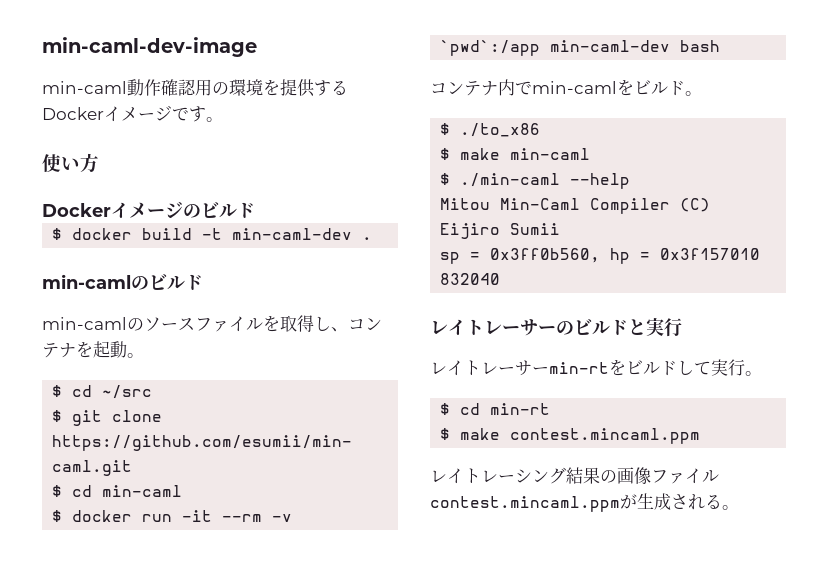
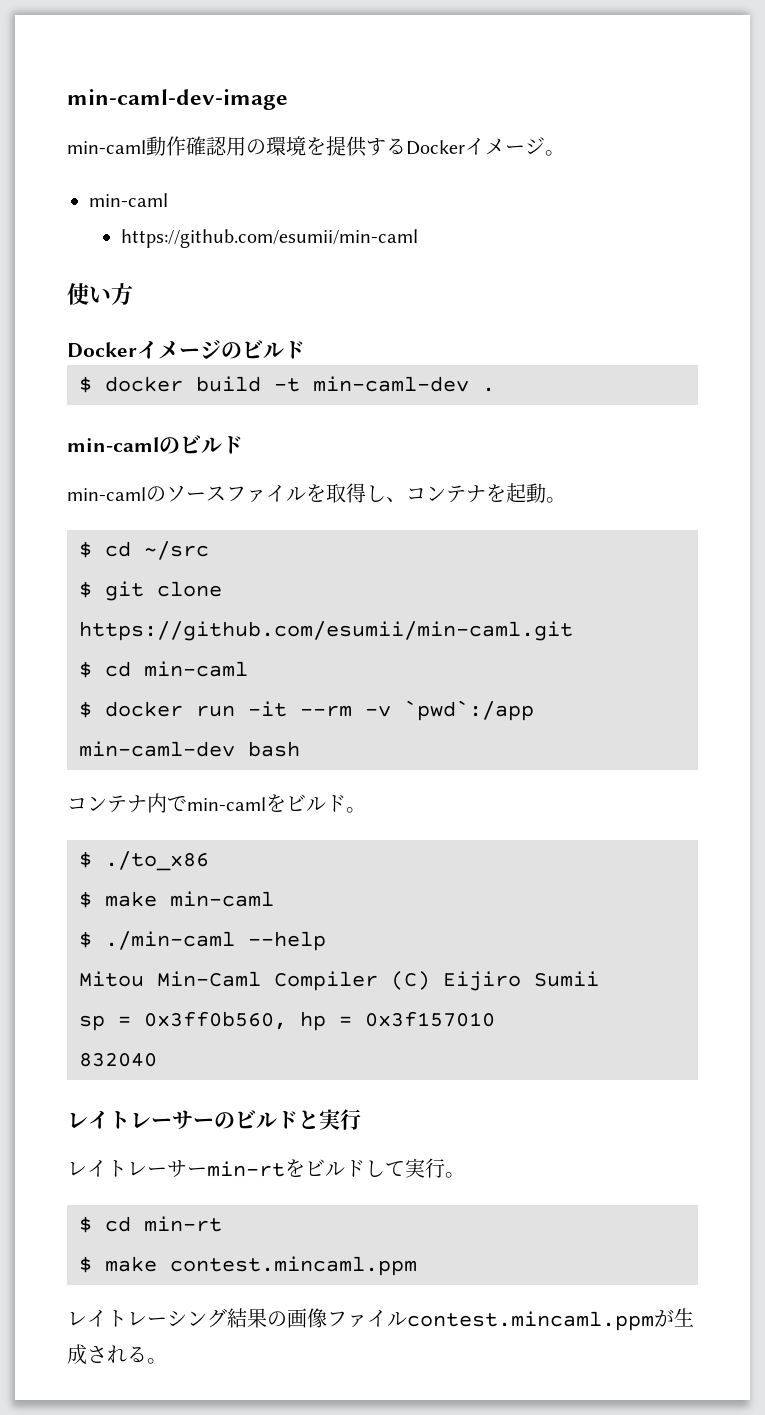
[172,106,223,122] です。 -> [545,150,565,156] [89,193,168,207] [121,229,419,248] 。 // min-caml // https://github.com/esumii/min-caml

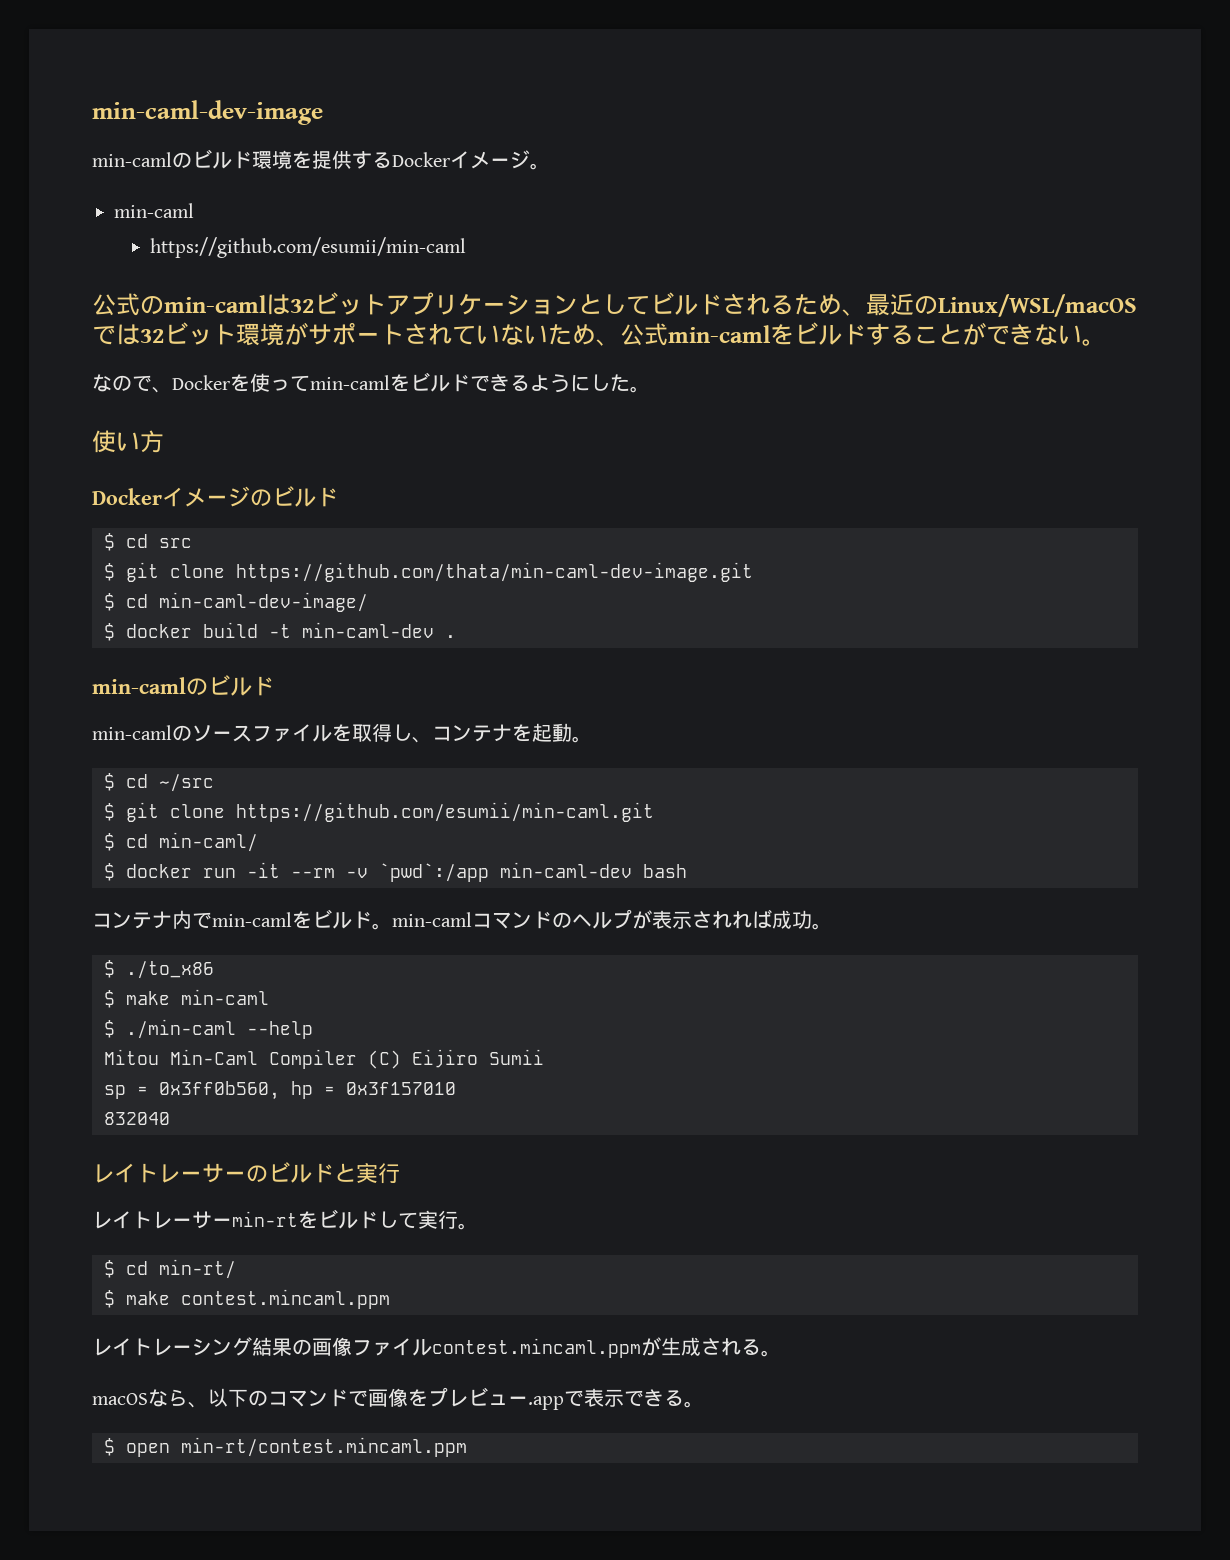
[146,136,266,156] 動作確認用の -> [172,149,252,169] のビルド
(419, 238) none -> [92,292,1137,317] [92,322,1106,346] [92,372,650,393] // 公式のmin-camlは32ビットアプリケーションとしてビルドされるため、最近のLinux/WSL/macOSでは32ビット環境がサポートされていないため、公式min-camlをビルドすることができない。 // なので、Dockerを使ってmin-camlをビルドできるようにした。
(305, 350) none -> [104,533,192,551] [104,562,753,582] [104,592,368,612] // $ cd src // $ git clone https://github.com/thata/min-caml-dev-image.git // $ cd min-caml-dev-image/
[144,661,248,677] min-caml -> [159,832,258,852] min-caml/
(366, 810) none -> [392,909,832,930] min-camlコマンドのヘルプが表示されれば成功。
[144,1216,222,1232] min-rt -> [159,1259,236,1279] min-rt/
(167, 1361) none -> [92,1387,704,1410] [104,1437,467,1457] // macOSなら、以下のコマンドで画像をプレビュー.appで表示できる。 // $ open min-rt/contest.mincaml.ppm

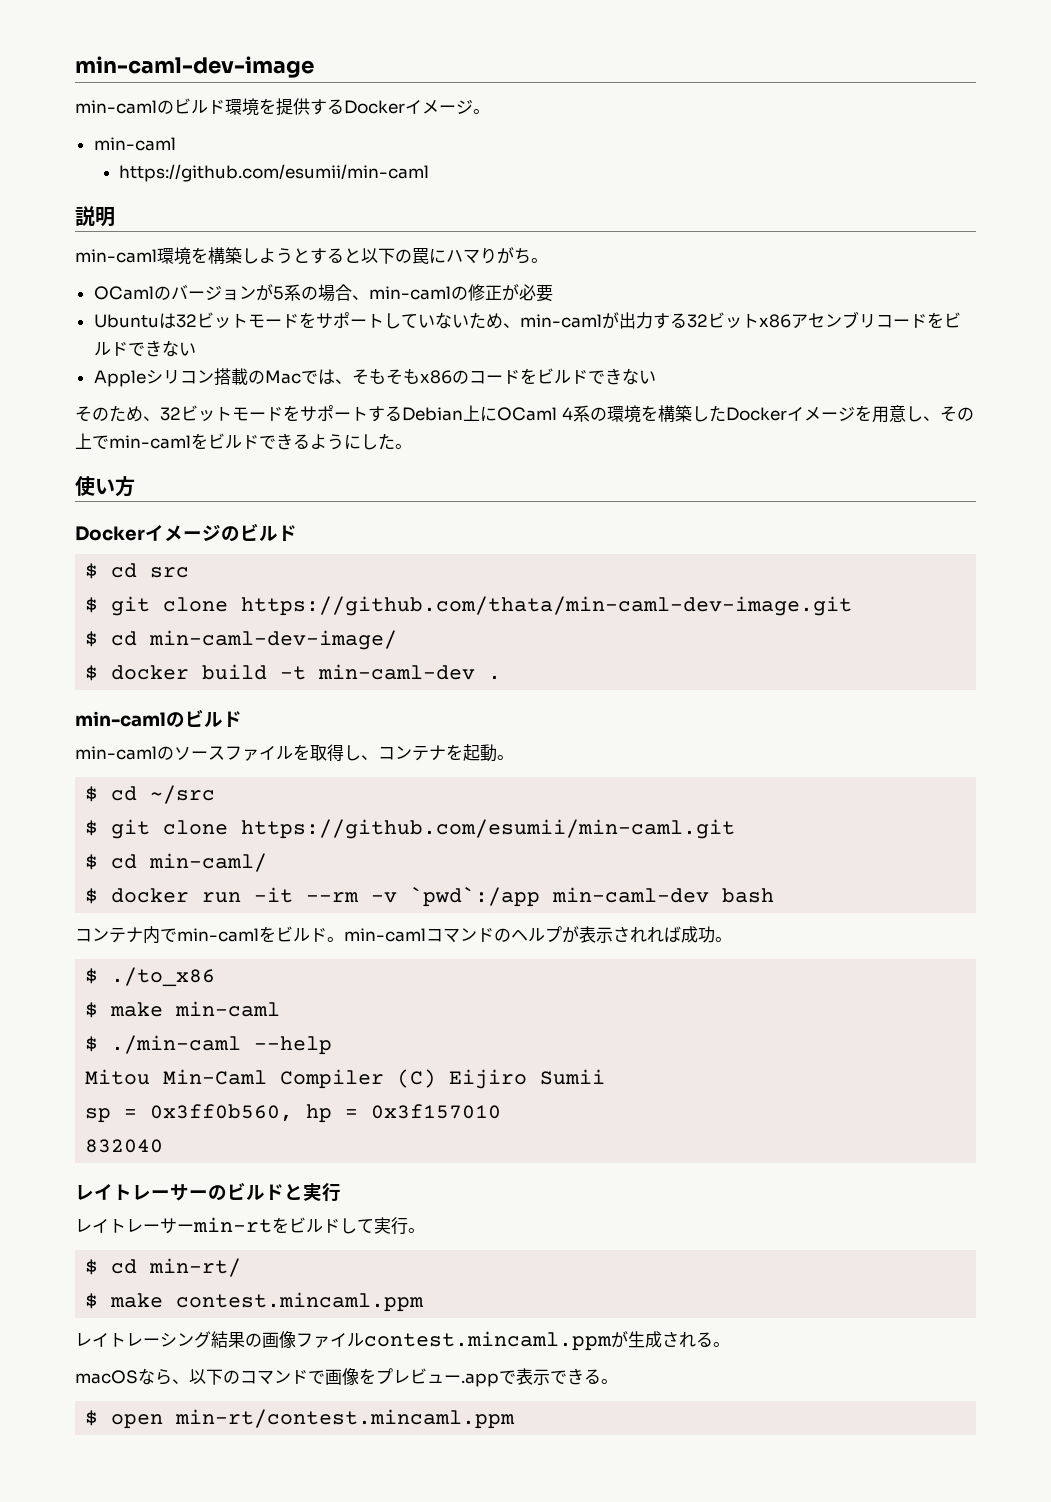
[92,292,1137,317] [92,322,452,346] 公式のmin-camlは32ビットアプリケーションとしてビルドされるため、最近のLinux/WSL/macOSでは32ビット環境がサポートされ -> [75,206,115,227] [75,247,548,265] [93,284,553,302] [93,312,401,329] 説明 // min-caml環境を構築しようとすると以下の罠にハマりがち。 // OCamlのバージョンが5系の場合、min-camlの修正が必要 // Ubuntuは32ビットモードをサポートし
[620,322,1106,346] [92,373,310,393] 公式min-camlをビルドすることができない。 // なので、Dockerを使って -> [519,311,961,329] [93,340,196,357] [93,368,656,387] [75,405,974,423] [75,433,109,449] min-camlが出力する32ビットx86アセンブリコードをビルドできない // Appleシリコン搭載のMacでは、そもそもx86のコードをビルドできない // そのため、32ビットモードをサポートするDebian上にOCaml 4系の環境を構築したDockerイメージを用意し、その上で

